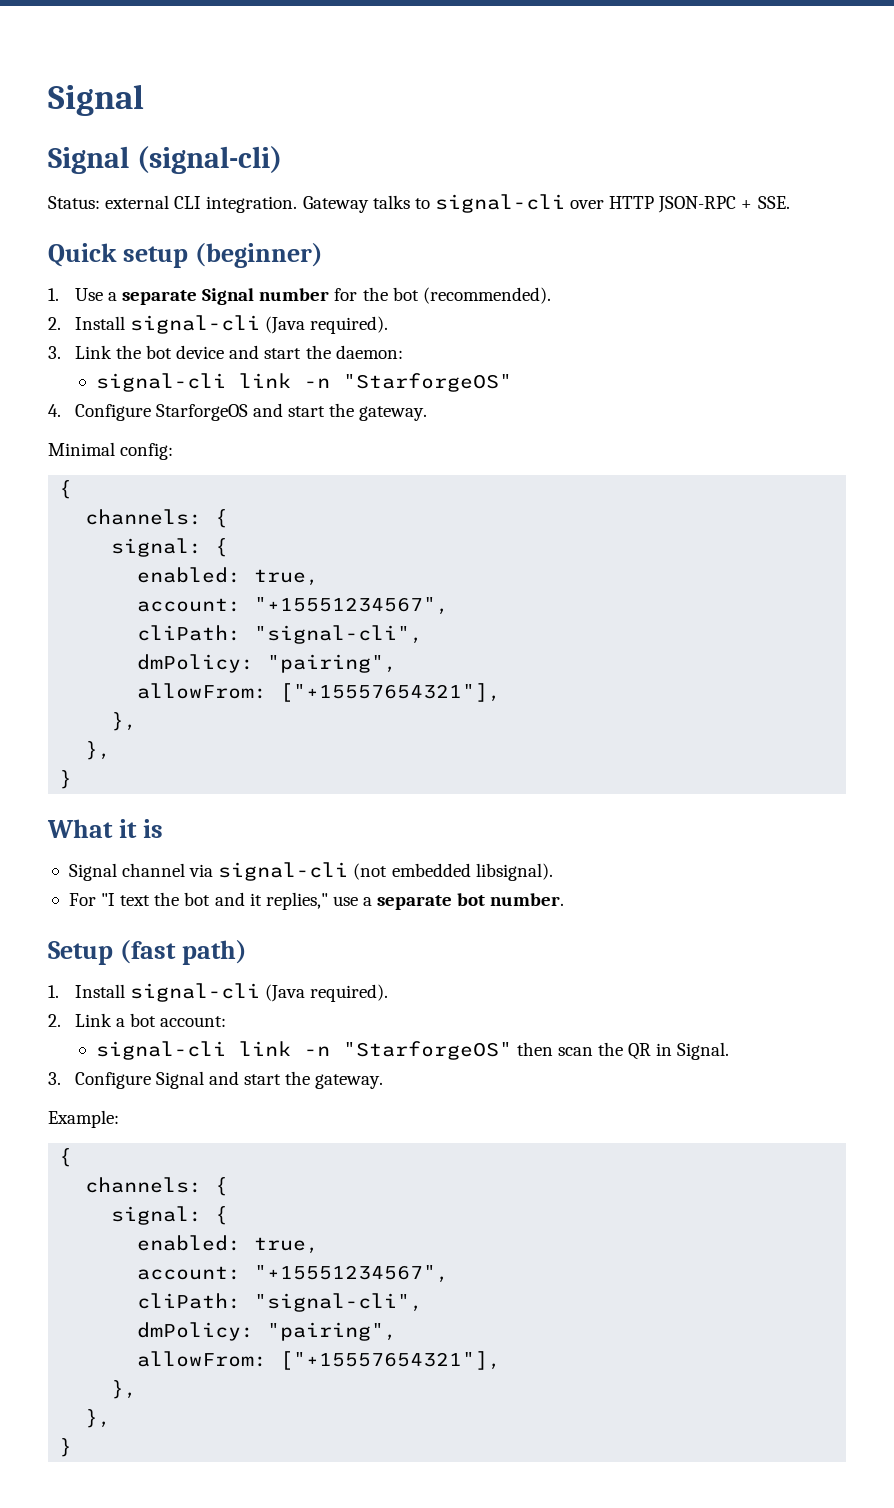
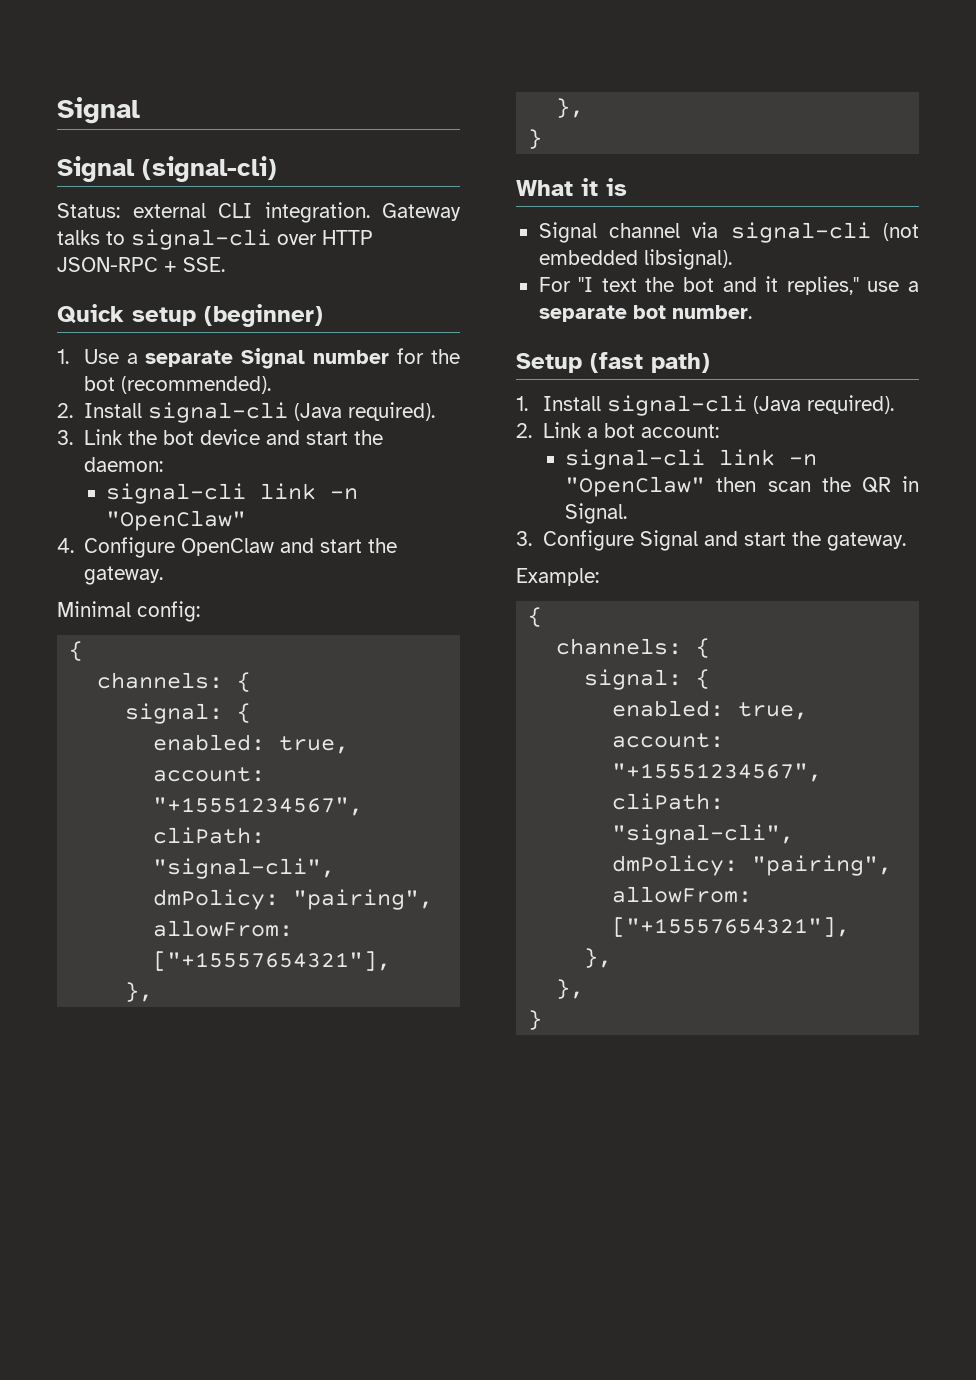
[342,373,512,392] "StarforgeOS" -> [106,510,247,531] "OpenClaw"
[155,404,248,421] StarforgeOS -> [181,538,275,556] OpenClaw
[342,1041,512,1060] "StarforgeOS" -> [565,476,706,497] "OpenClaw"

